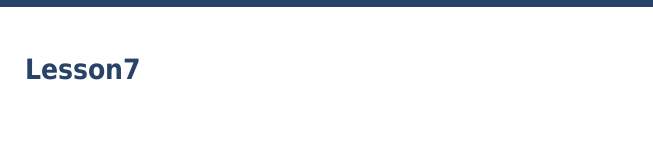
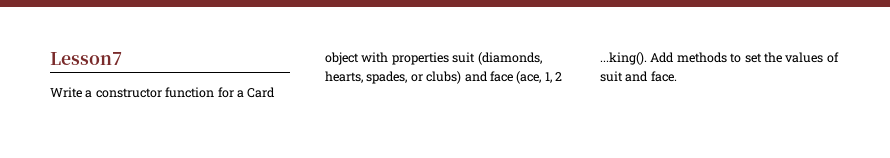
(141, 69) none -> [50,87,276,98] [325,52,542,65] [325,71,562,84] [600,52,839,65] [600,71,677,82] // Write a constructor function for a Card object with properties suit (diamonds, hearts, spades, or clubs) and face (ace, 1, 2 ...king(). Add methods to set the values of suit and face.

